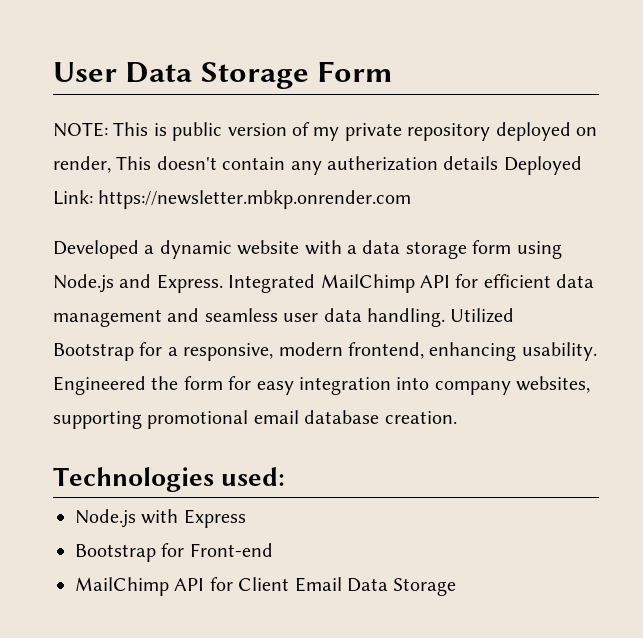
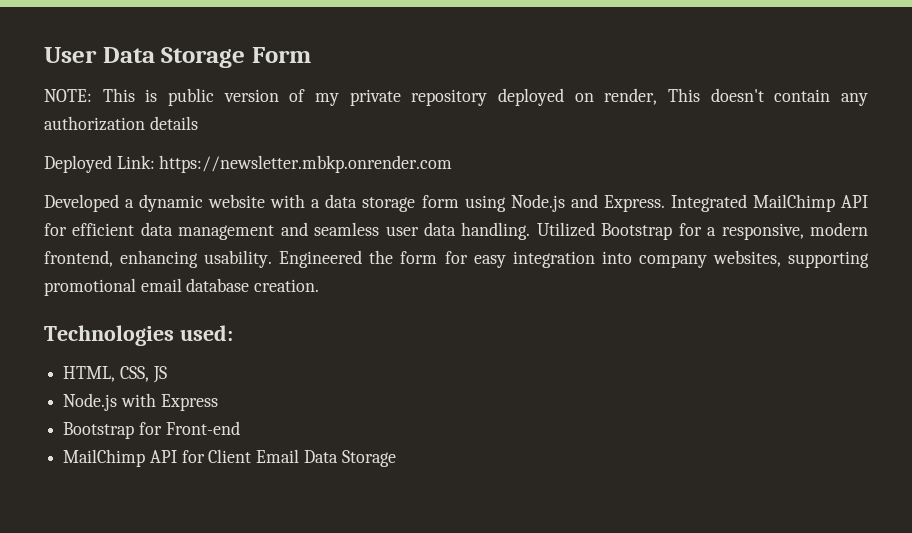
[327,156,438,171] autherization -> [44,116,145,131] authorization
(499, 163) none -> (198, 123) //
(286, 476) none -> [63,366,167,383] // HTML, CSS, JS

